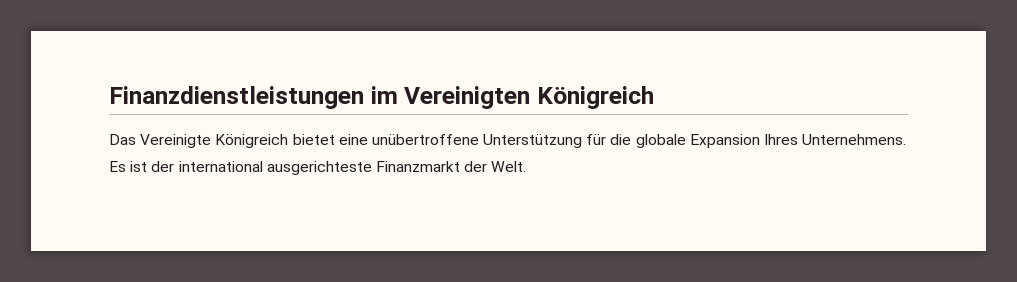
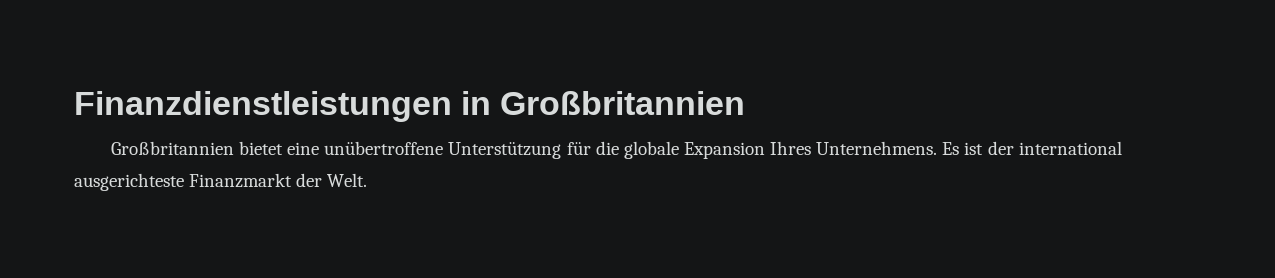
[370,86,654,109] [109,134,289,148] im Vereinigten Königreich // Das Vereinigte Königreich -> [461,91,746,115] [110,141,234,155] in Großbritannien // Großbritannien

